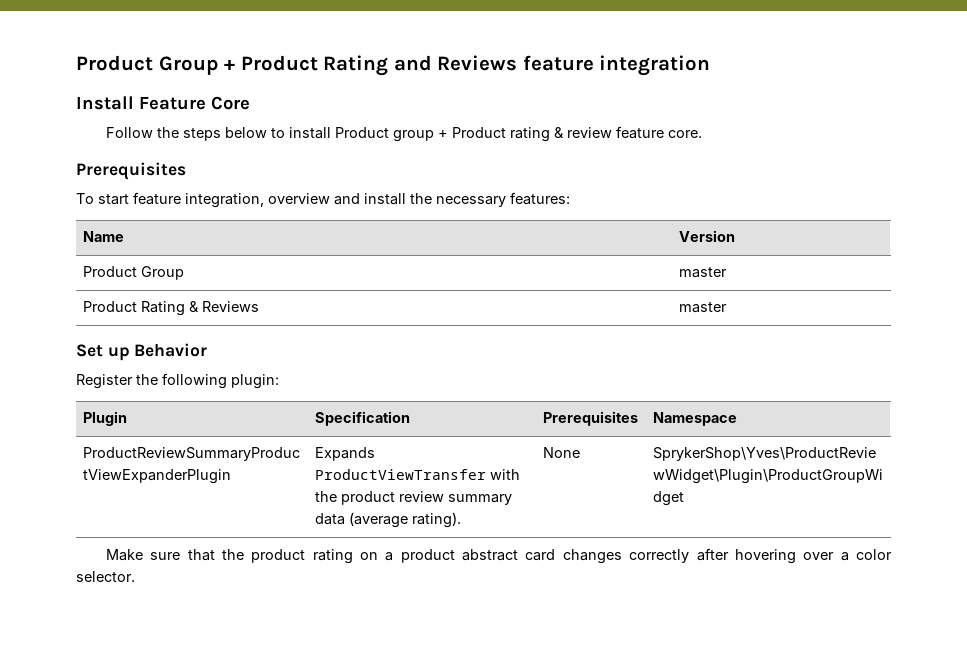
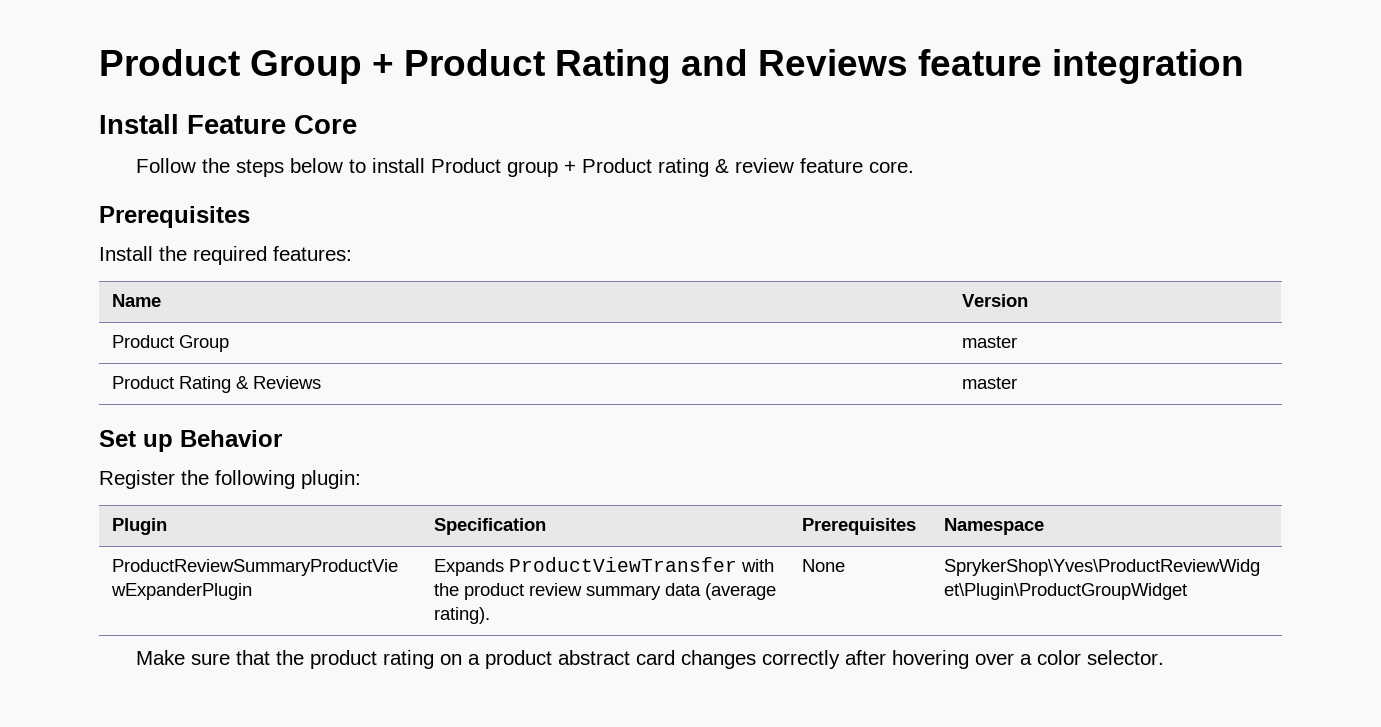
[76,192,506,208] To start feature integration, overview and install the necessary -> [99,246,267,265] Install the required

